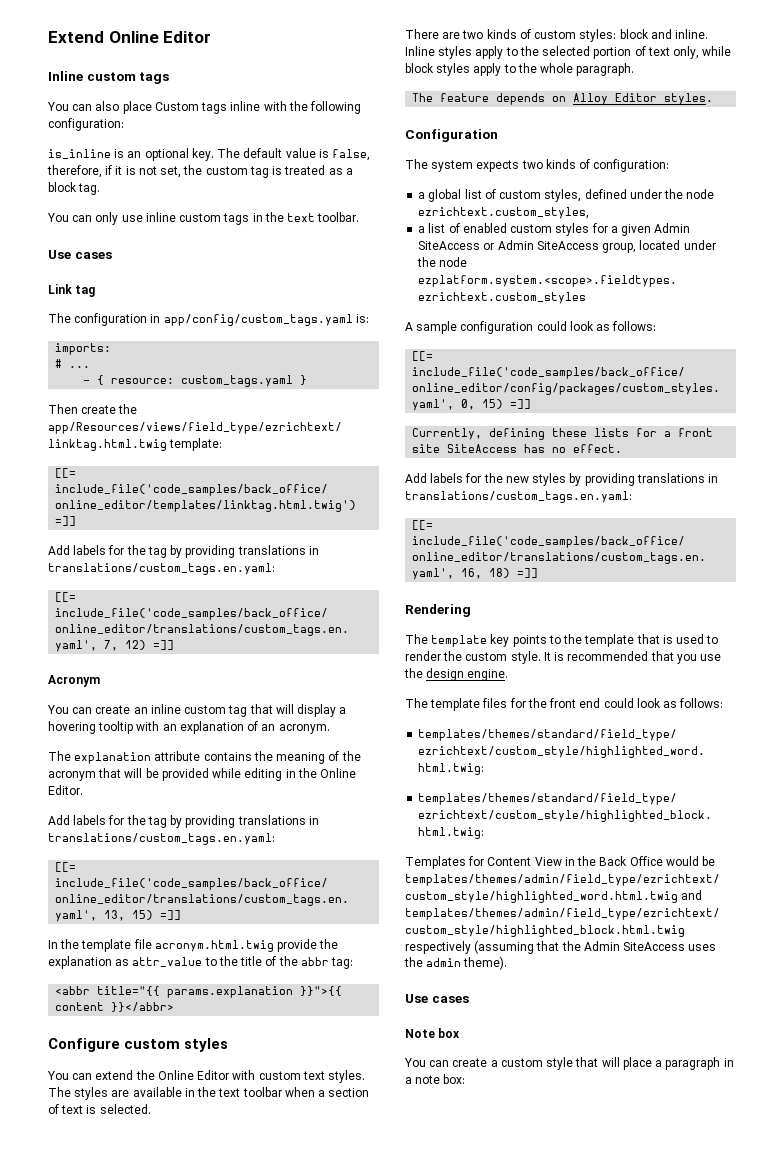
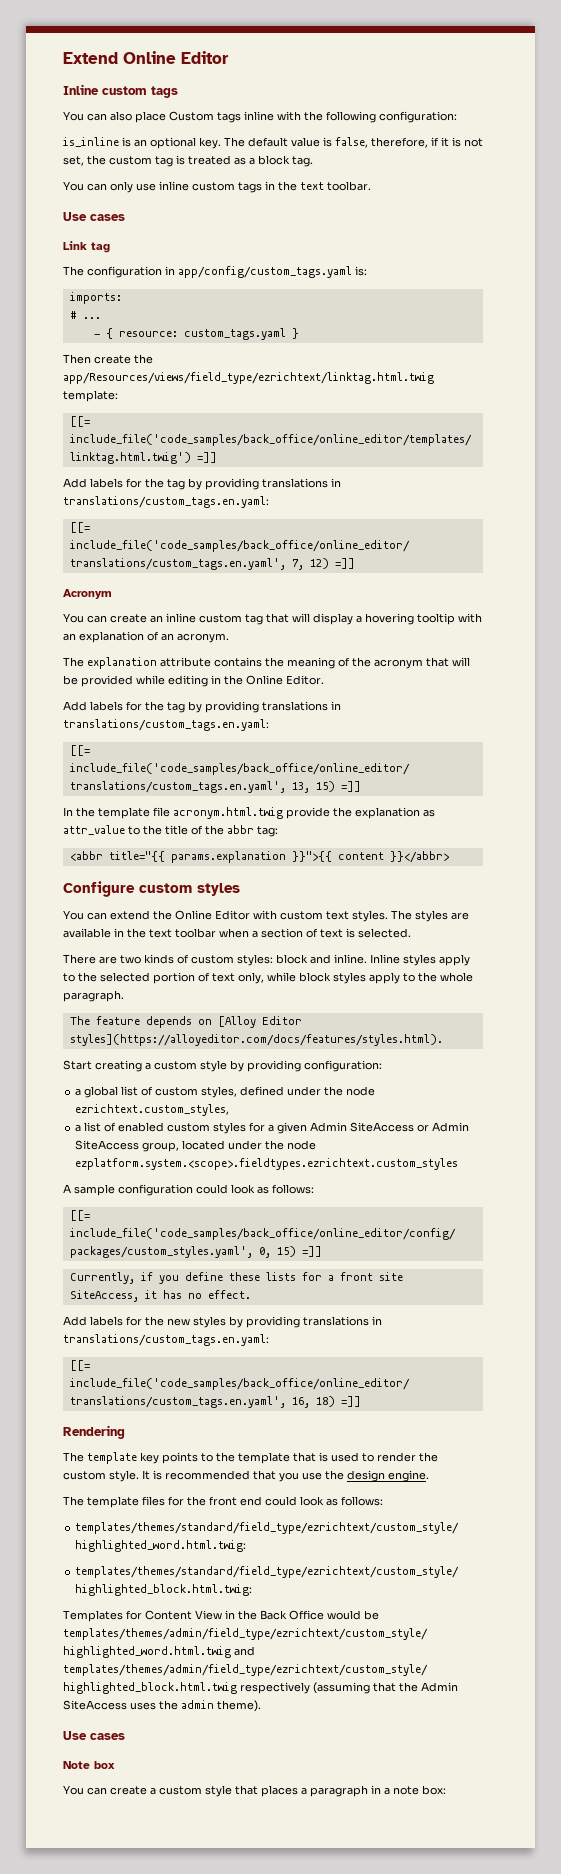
[573,93,714,105] [405,129,498,142] [405,159,591,172] Alloy Editor styles. // Configuration // The system expects two kinds of -> [217,1016,302,1028] [69,1034,443,1046] [63,1060,301,1072] [Alloy Editor styles](https://alloyeditor.com/docs/features/styles.html). // Start creating a custom style by providing
[489,428,546,440] defining -> [140,1272,223,1284] if you define
[447,444,518,453] SiteAccess -> [69,1290,157,1302] SiteAccess, it
[601,1057,652,1070] will place -> [261,1785,298,1797] places

